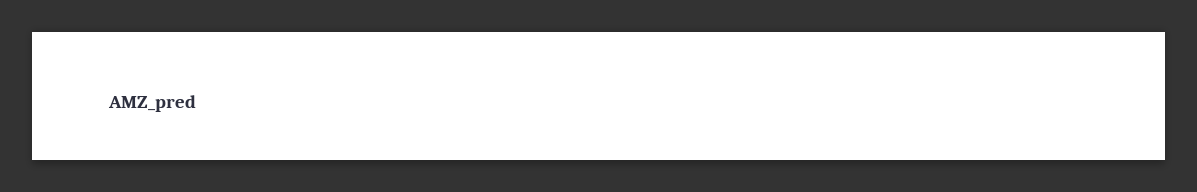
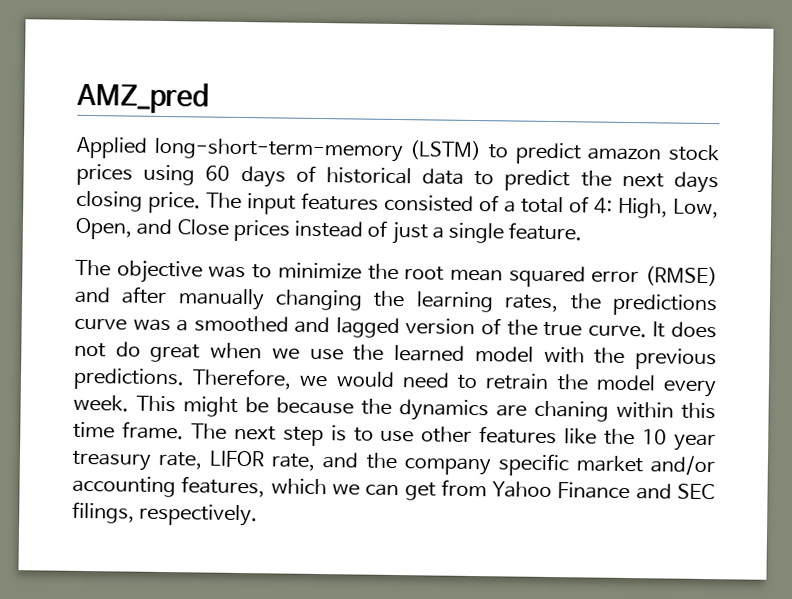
(196, 103) none -> [76,136,720,165] [76,163,720,194] [76,190,719,219] [75,217,583,245] [75,259,718,288] [74,286,718,317] [74,315,717,339] [74,341,718,371] [73,367,716,398] [73,394,716,422] [73,421,716,452] [72,450,717,477] [72,475,715,501] [72,501,259,527] // Applied long-short-term-memory (LSTM) to predict amazon stock prices using 60 days of historical data to predict the next days closing price. The input features consisted of a total of 4: High, Low, Open, and Close prices instead of just a single feature. // The objective was to minimize the root mean squared error (RMSE) and after manually changing the learning rates, the predictions curve was a smoothed and lagged version of the true curve. It does not do great when we use the learned model with the previous predictions. Therefore, we would need to retrain the model every week. This might be because the dynamics are chaning within this time frame. The next step is to use other features like the 10 year treasury rate, LIFOR rate, and the company specific market and/or accounting features, which we can get from Yahoo Finance and SEC filings, respectively.

